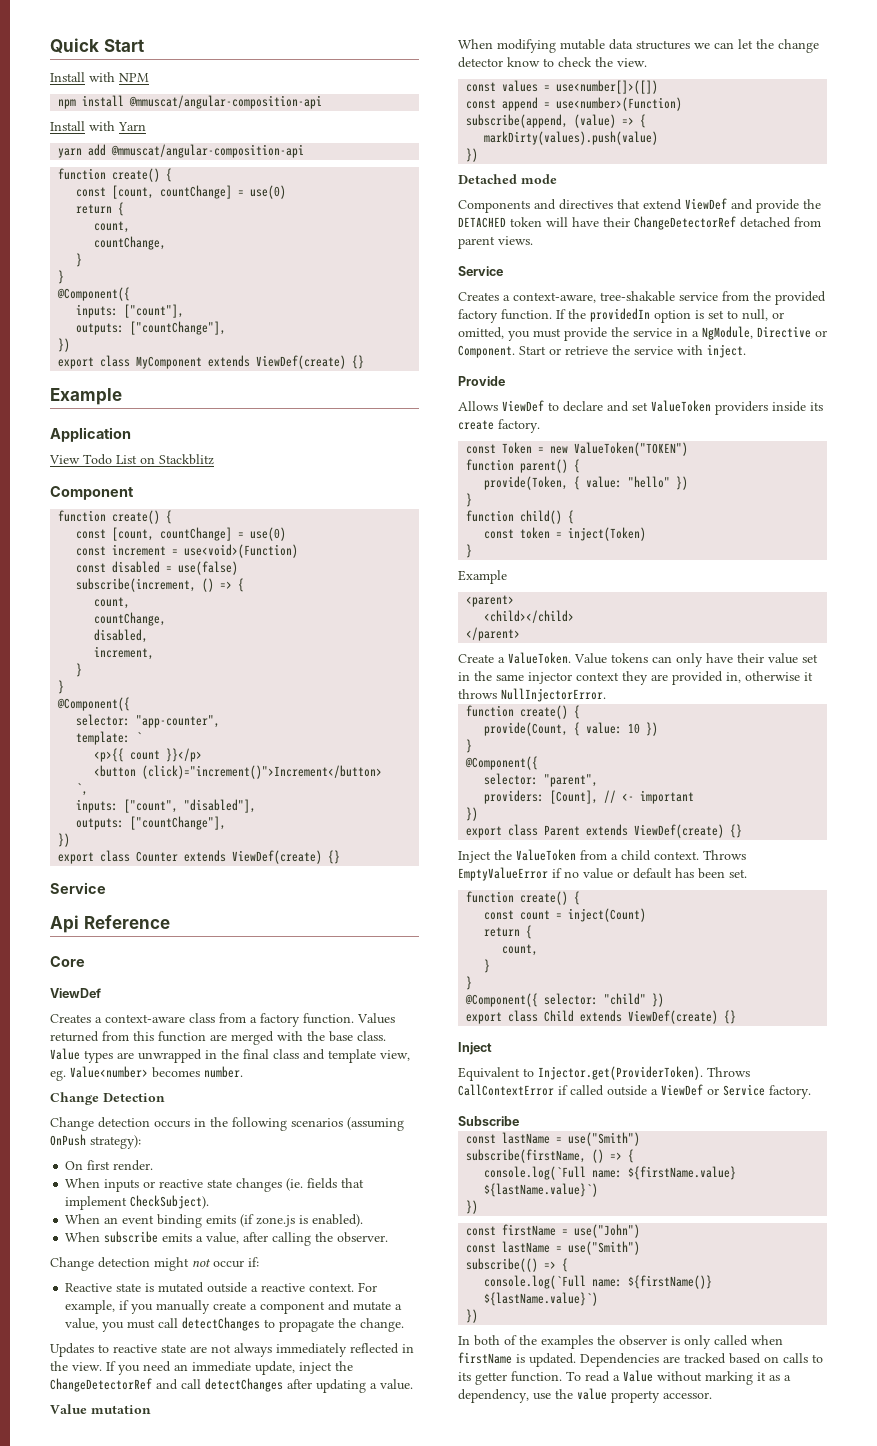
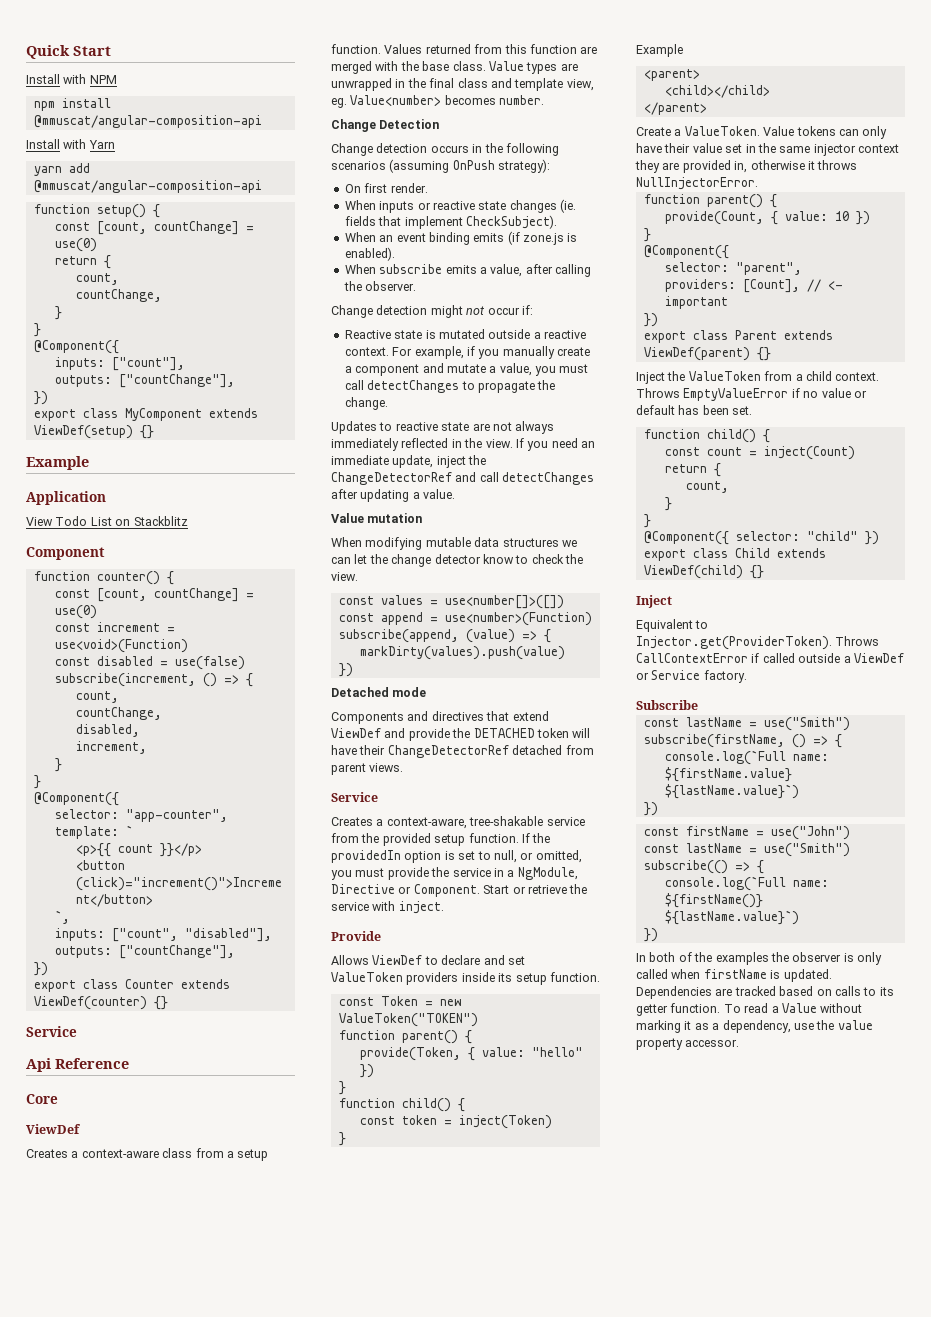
[112,168,161,182] create() -> [96,204,146,218] setup()
[256,355,347,369] ViewDef(create) -> [33,425,133,439] ViewDef(setup)
[112,510,161,524] create() -> [96,571,160,585] counter()
[232,850,323,864] ViewDef(create) -> [33,996,147,1010] ViewDef(counter)
[260,1013,300,1027] factory -> [237,1149,269,1161] setup
[458,309,498,323] factory -> [434,834,466,846] setup
[458,419,540,433] create factory. -> [515,972,600,985] setup function.
[520,705,569,719] create() -> [706,194,763,208] parent()
[634,824,725,838] ViewDef(create) -> [643,347,750,361] ViewDef(parent)
[520,891,569,905] create() -> [706,429,756,443] child()
[628,1010,719,1024] ViewDef(create) -> [643,565,743,579] ViewDef(child)

